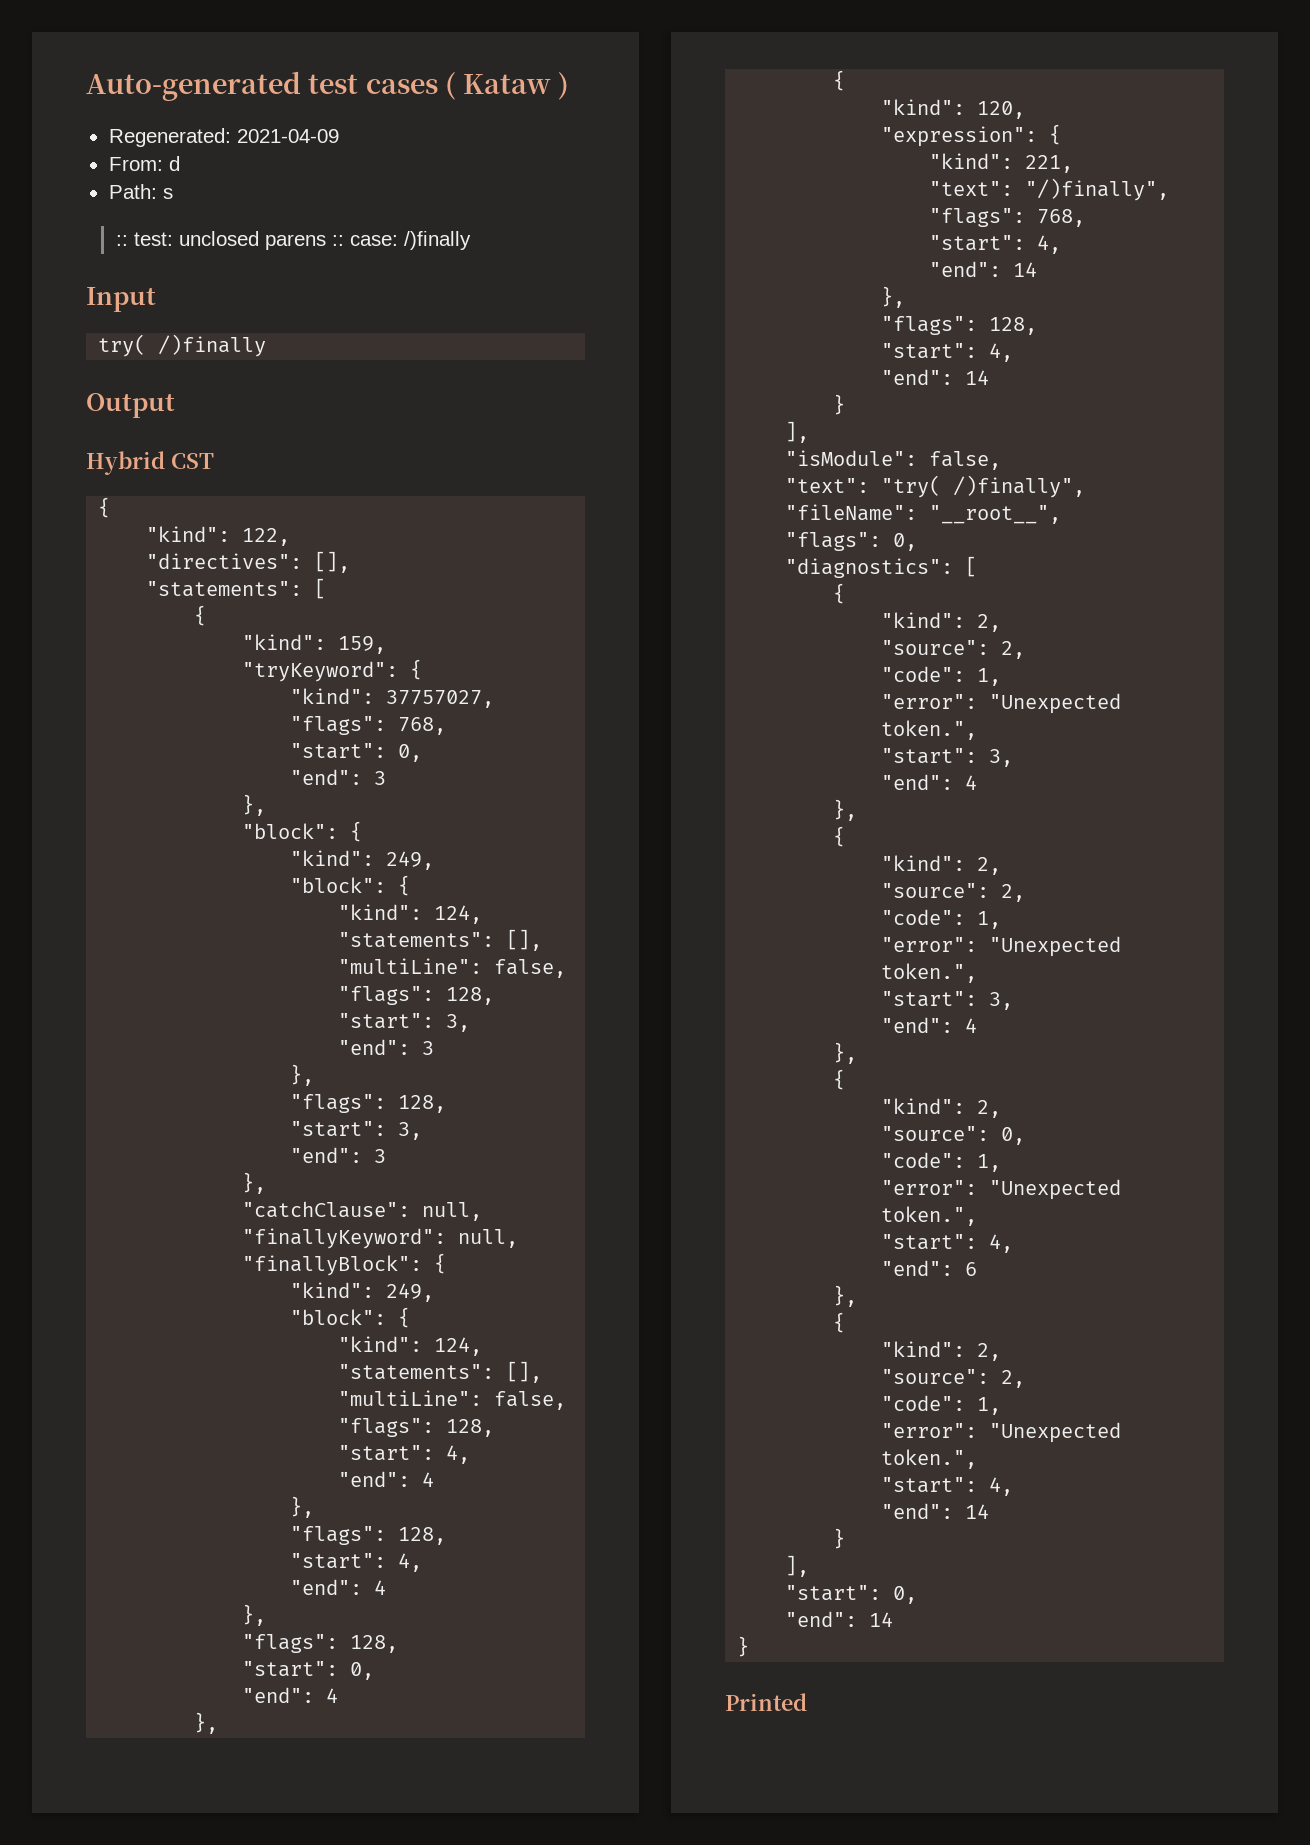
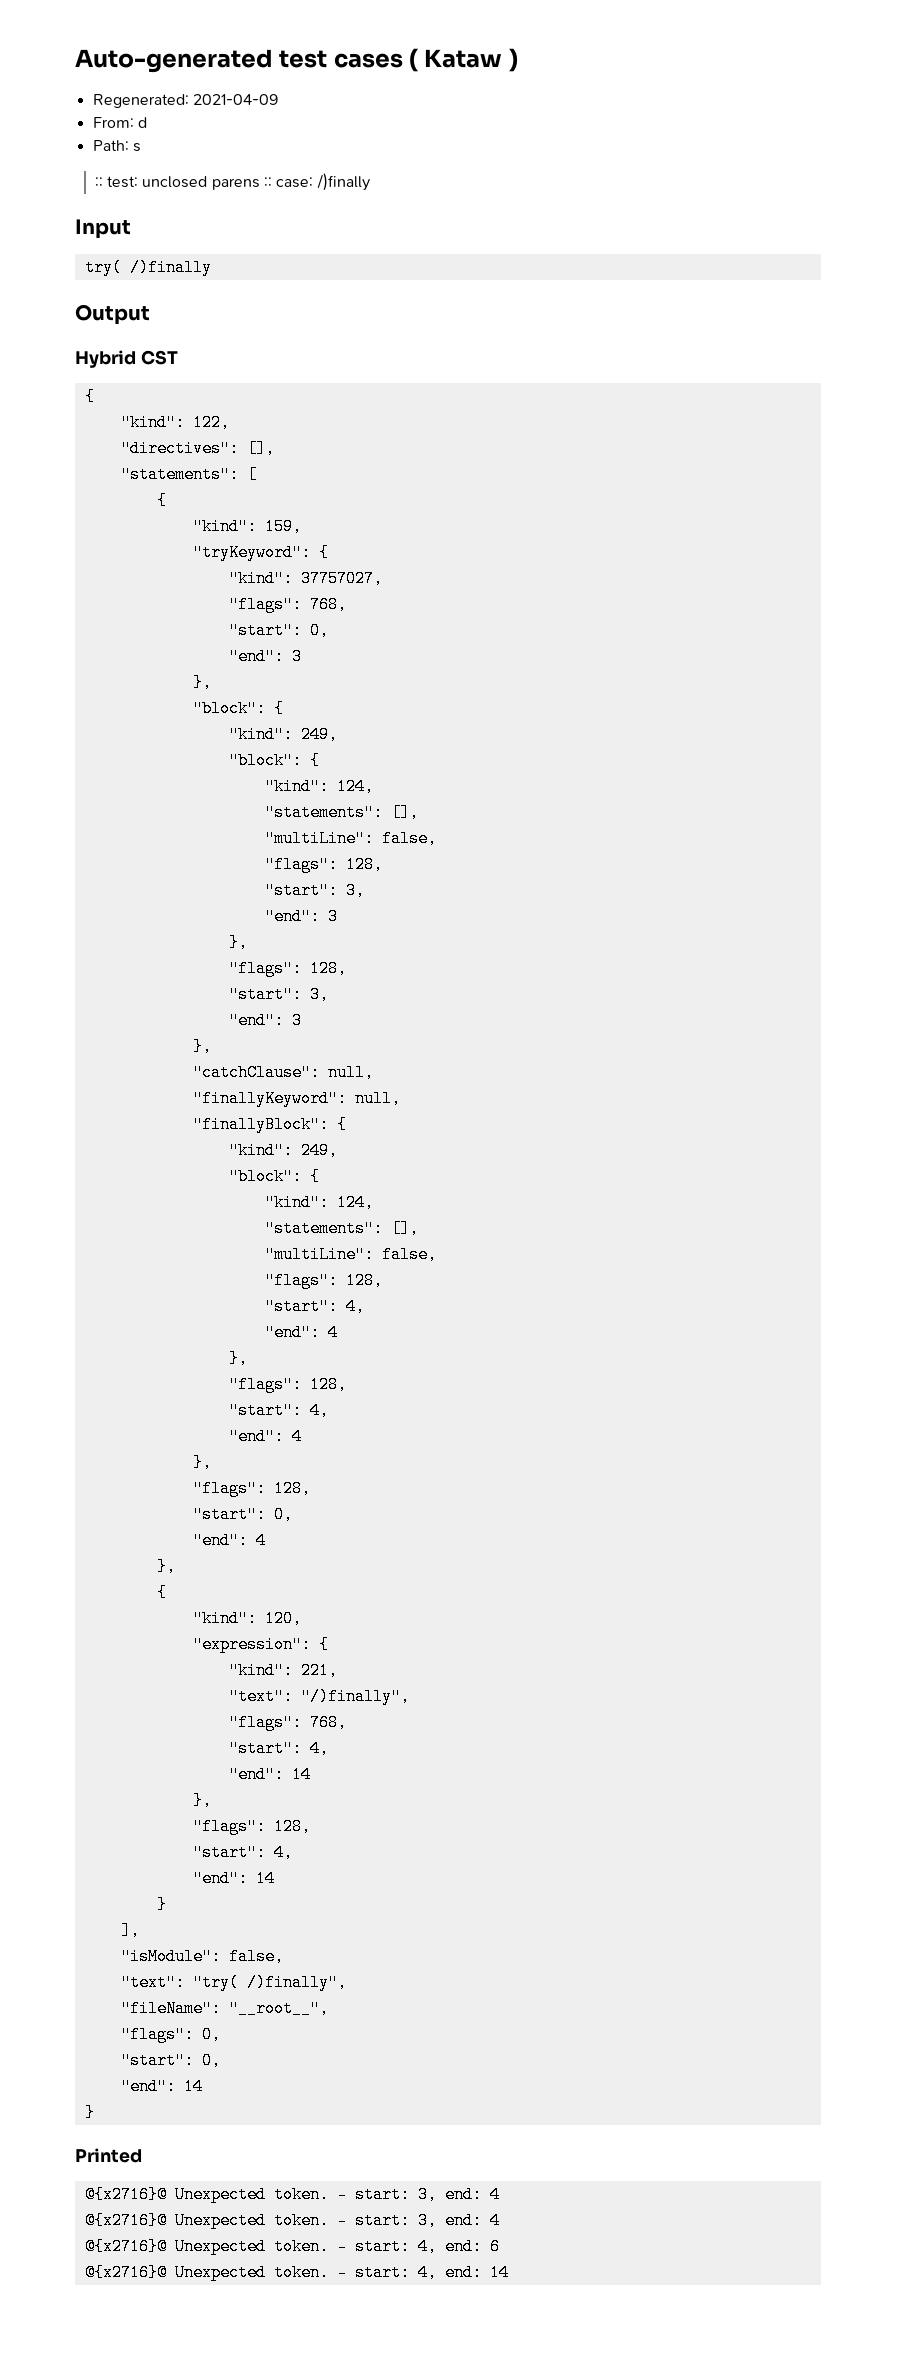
[785,556,978,578] [833,583,846,604] [881,612,1002,632] [881,640,1026,659] [881,666,1002,686] [881,693,1122,714] [881,720,978,740] [881,748,1014,767] [881,774,978,790] [833,799,858,821] [833,826,846,847] [881,855,1002,875] [881,883,1026,902] [881,909,1002,929] [881,936,1122,957] [881,963,978,983] [881,991,1014,1010] [881,1017,978,1033] [833,1042,858,1064] [833,1069,846,1090] [881,1098,1002,1118] [881,1126,1026,1145] [881,1152,1002,1172] [881,1179,1122,1200] [881,1206,978,1226] [881,1234,1014,1253] [881,1260,978,1276] [833,1285,858,1307] [833,1312,846,1333] [881,1341,1002,1361] [881,1369,1026,1388] [881,1395,1002,1415] [881,1422,1122,1443] [881,1449,978,1469] [881,1477,1014,1496] [881,1503,990,1519] [833,1528,846,1549] [785,1555,810,1577] // "diagnostics": [ // { // "kind": 2, // "source": 2, // "code": 1, // "error": "Unexpected token.", // "start": 3, // "end": 4 // }, // { // "kind": 2, // "source": 2, // "code": 1, // "error": "Unexpected token.", // "start": 3, // "end": 4 // }, // { // "kind": 2, // "source": 0, // "code": 1, // "error": "Unexpected token.", // "start": 4, // "end": 6 // }, // { // "kind": 2, // "source": 2, // "code": 1, // "error": "Unexpected token.", // "start": 4, // "end": 14 // } // ], -> (221, 2034) none
(807, 1702) none -> [84,2186,500,2203] [84,2212,500,2229] [84,2238,500,2255] [84,2264,509,2281] // @{x2716}@ Unexpected token. - start: 3, end: 4 // @{x2716}@ Unexpected token. - start: 3, end: 4 // @{x2716}@ Unexpected token. - start: 4, end: 6 // @{x2716}@ Unexpected token. - start: 4, end: 14

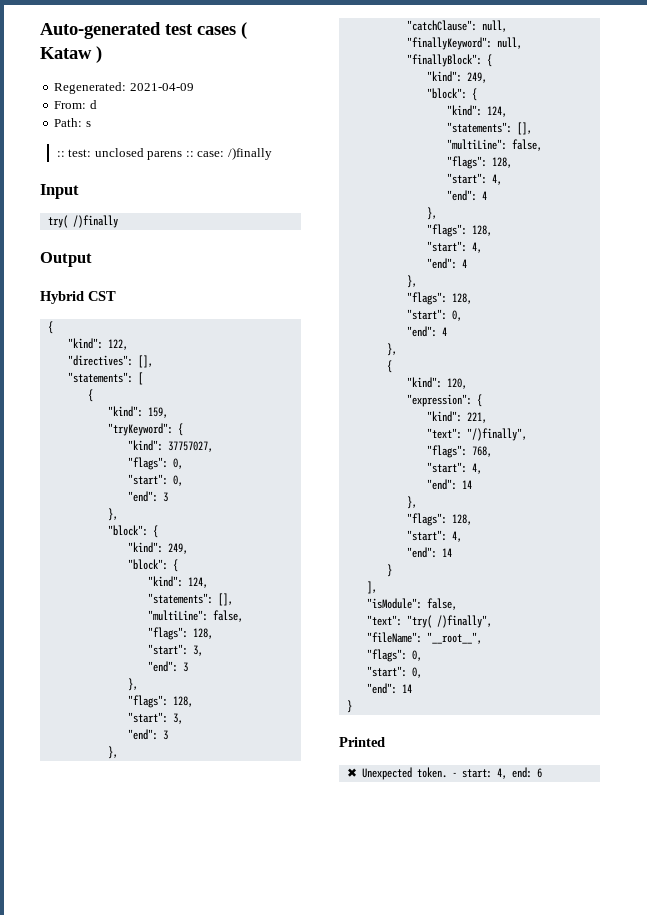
[309,596,347,613] 768, -> [172,458,183,469] 0,
[84,2186,500,2203] [84,2212,500,2229] [84,2238,167,2255] @{x2716}@ Unexpected token. - start: 3, end: 4 // @{x2716}@ Unexpected token. - start: 3, end: 4 // @{x2716}@ -> [346,768,357,777] ✖
[84,2264,509,2281] // @{x2716}@ Unexpected token. - start: 4, end: 14 -> (542, 773) none

